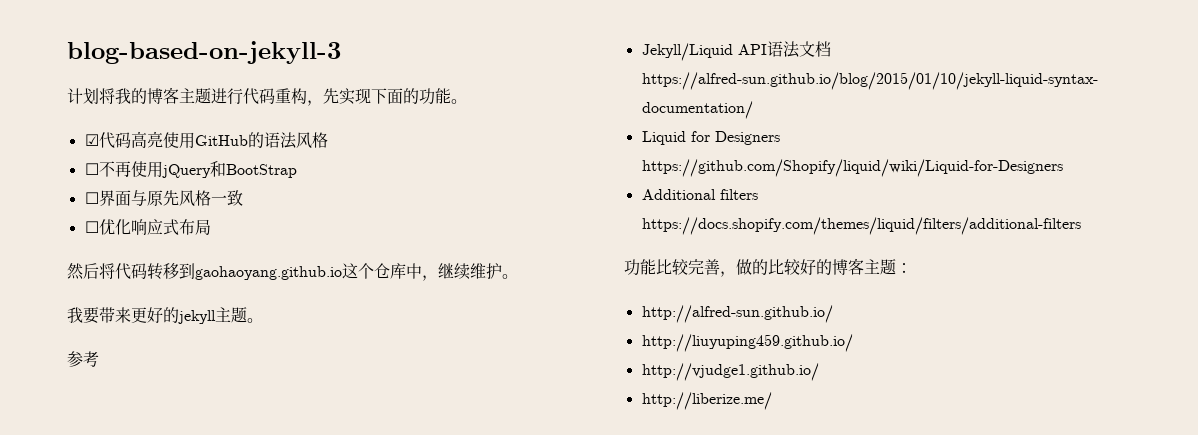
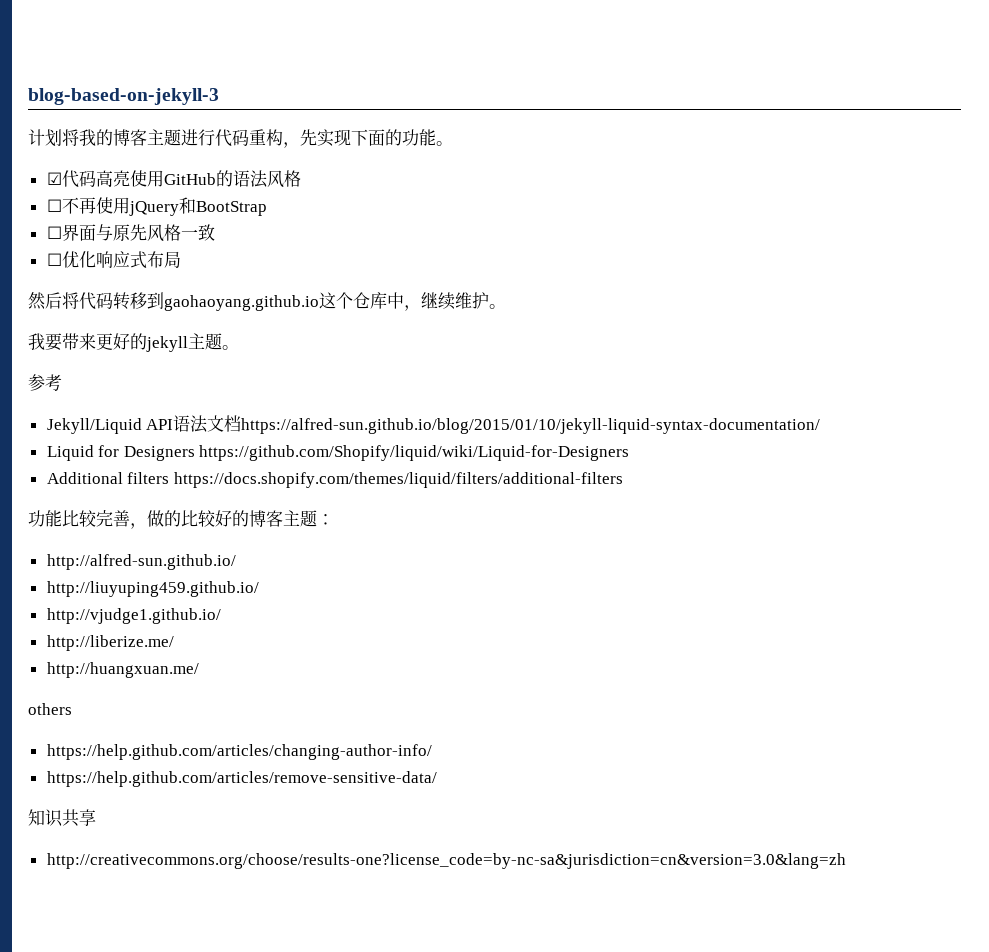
(772, 401) none -> [46,662,199,678] [28,703,72,715] [46,744,432,760] [46,771,437,787] [28,809,96,827] [46,853,846,869] // http://huangxuan.me/ // others // https://help.github.com/articles/changing-author-info/ // https://help.github.com/articles/remove-sensitive-data/ // 知识共享 // http://creativecommons.org/choose/results-one?license_code=by-nc-sa&jurisdiction=cn&version=3.0&lang=zh

